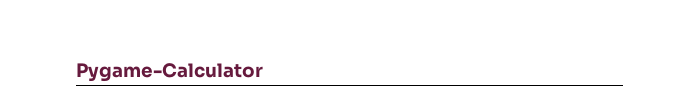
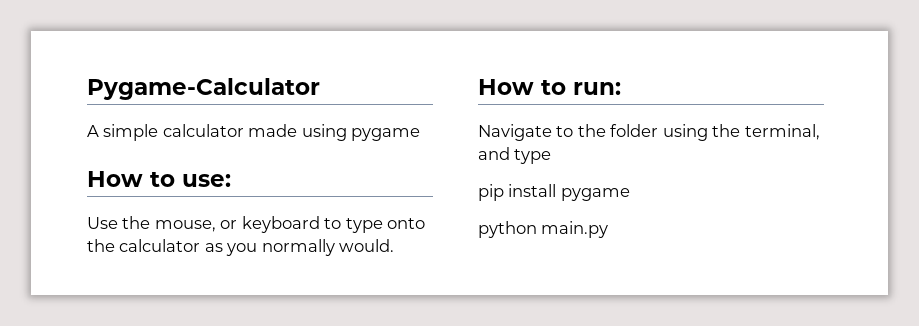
(263, 72) none -> [87,124,421,141] [87,171,231,187] [87,216,426,233] [87,239,395,256] [478,79,621,95] [478,124,820,141] [478,147,552,164] [478,184,630,201] [478,221,609,238] // A simple calculator made using pygame // How to use: // Use the mouse, or keyboard to type onto the calculator as you normally would. // How to run: // Navigate to the folder using the terminal, and type // pip install pygame // python main.py

